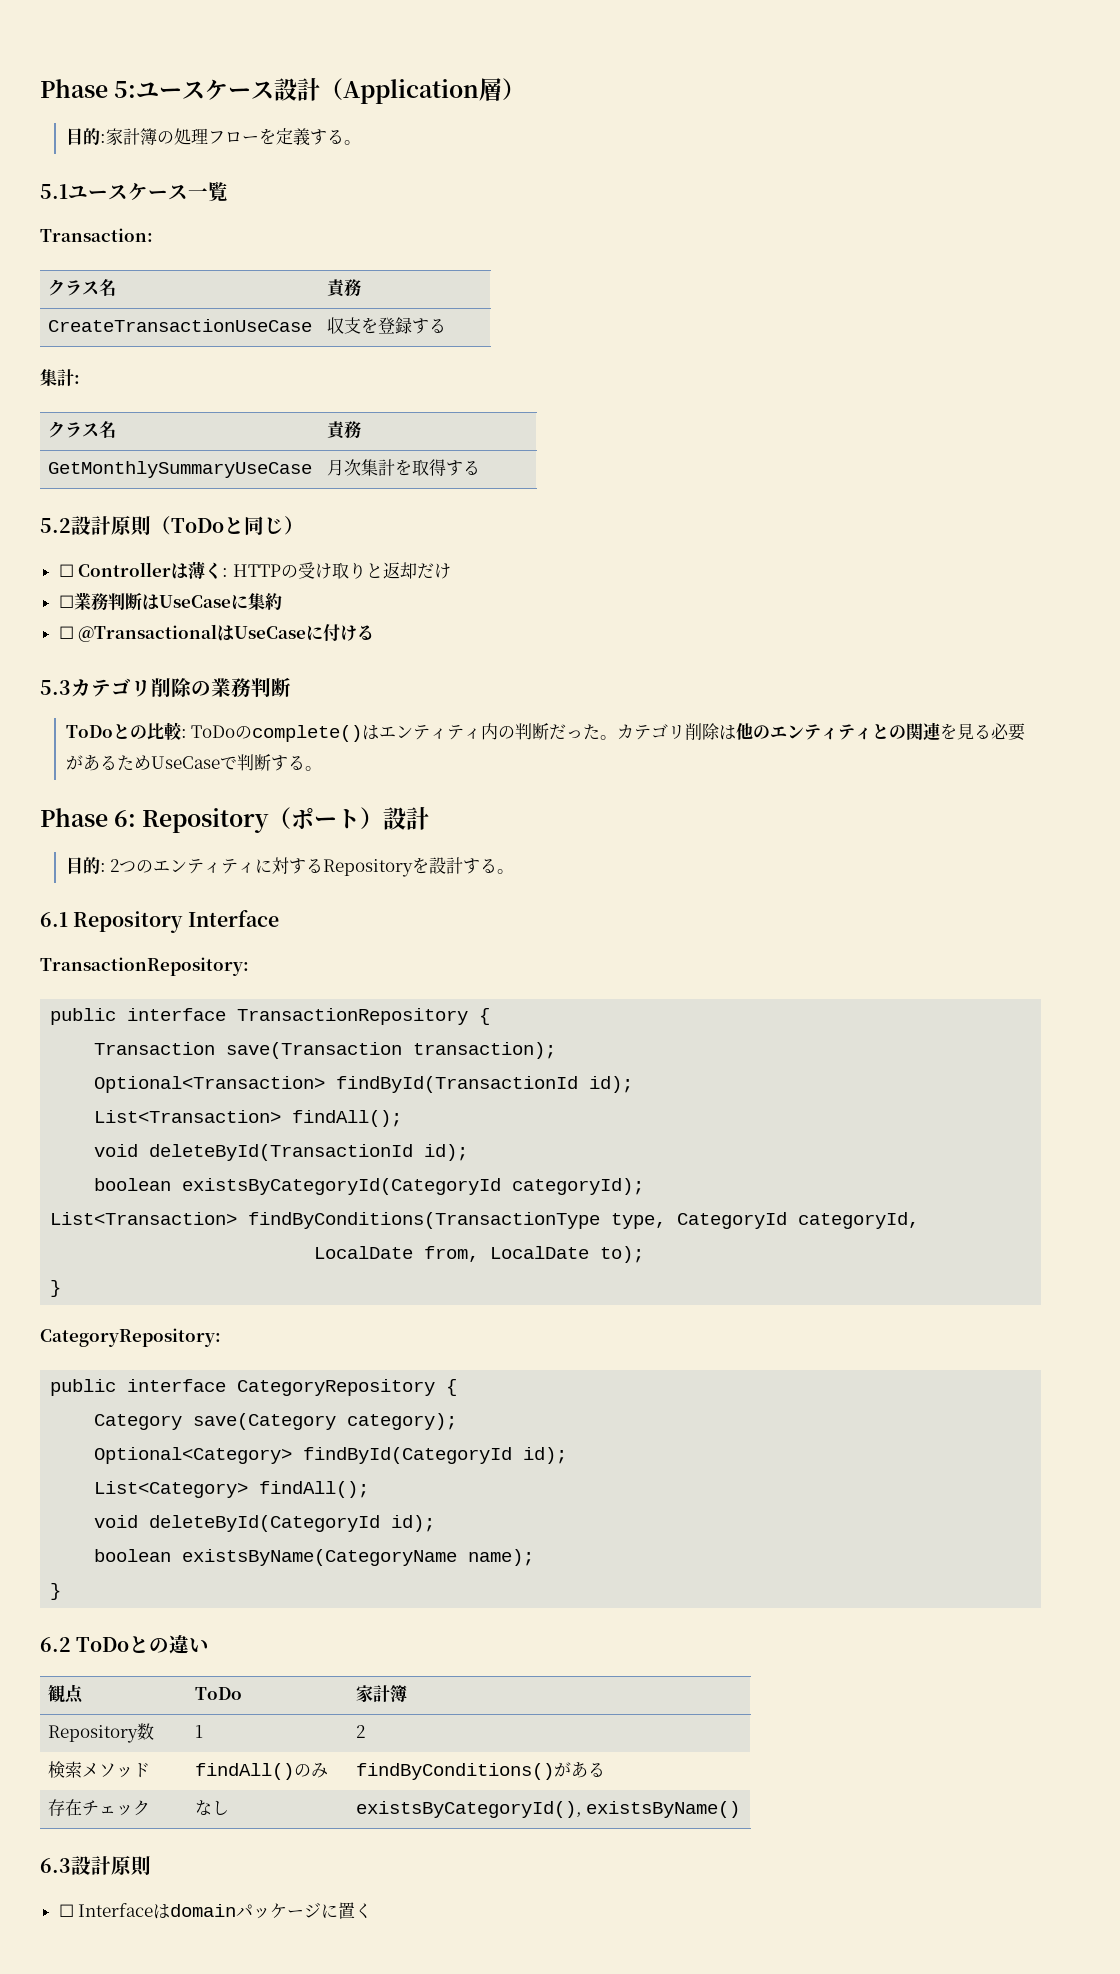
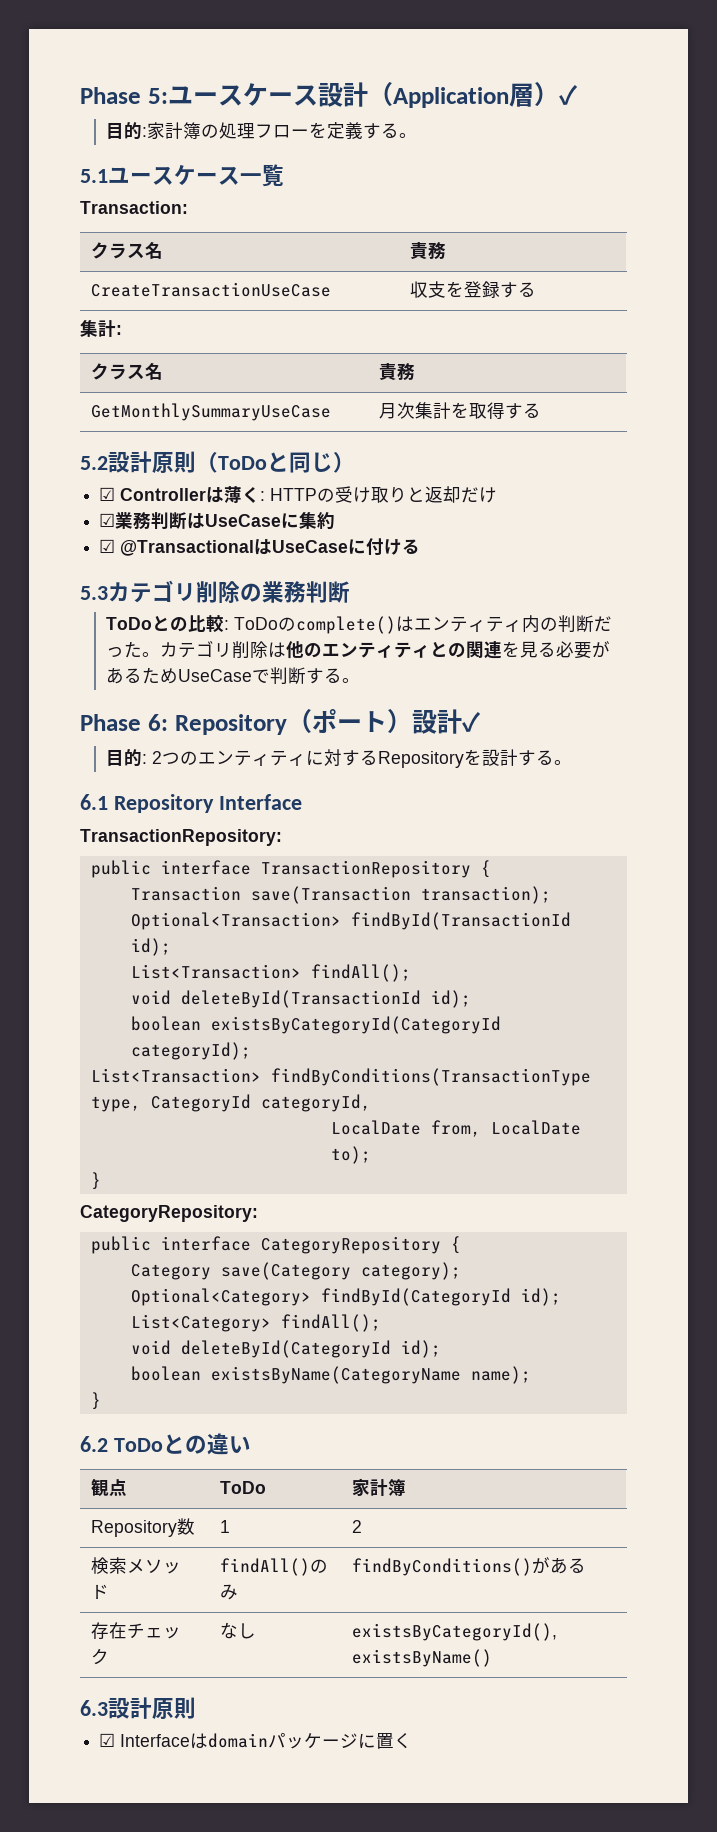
(526, 89) none -> [558,84,578,105] ✓
[58,564,74,577] ☐ -> [99,487,116,501] ☑
[58,595,74,608] ☐ -> [99,513,116,527] ☑
[58,626,74,639] ☐ -> [99,539,116,553] ☑
(430, 818) none -> [461,711,481,732] ✓
[58,1904,74,1917] ☐ -> [99,1733,116,1747] ☑

